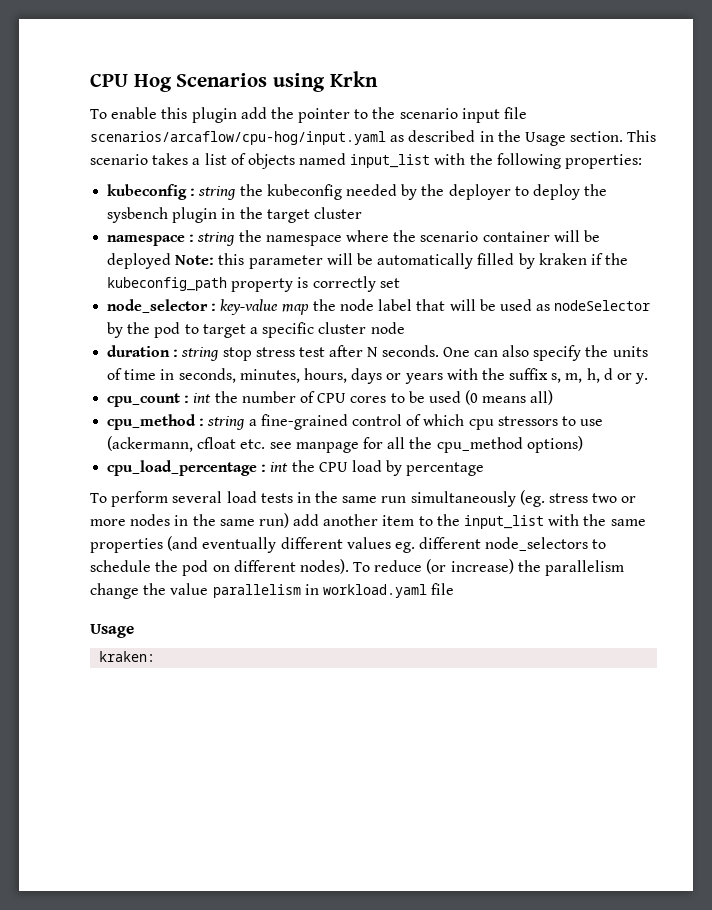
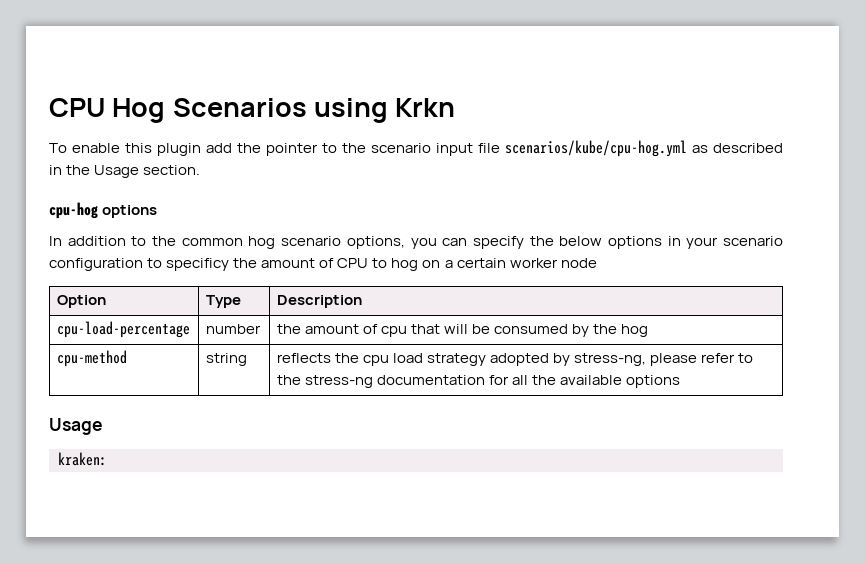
[90,131,386,145] scenarios/arcaflow/cpu-hog/input.yaml -> [505,140,687,157] scenarios/kube/cpu-hog.yml
[627,130,657,142] [90,153,643,169] [107,184,608,200] [107,207,362,223] [107,230,600,246] [107,253,629,269] [107,276,400,292] [107,299,651,315] [107,322,405,338] [107,345,648,361] [107,368,649,384] [107,390,554,407] [107,414,604,430] [107,436,583,453] [107,460,485,476] [90,490,637,507] [90,513,646,529] [90,536,607,553] [90,559,625,576] [90,583,455,599] This scenario takes a list of objects named input_list with the following properties: // kubeconfig : string the kubeconfig needed by the deployer to deploy the sysbench plugin in the target cluster // namespace : string the namespace where the scenario container will be deployed Note: this parameter will be automatically filled by kraken if the kubeconfig_path property is correctly set // node_selector : key-value map the node label that will be used as nodeSelector by the pod to target a specific cluster node // duration : string stop stress test after N seconds. One can also specify the units of time in seconds, minutes, hours, days or years with the suffix s, m, h, d or y. // cpu_count : int the number of CPU cores to be used (0 means all) // cpu_method : string a fine-grained control of which cpu stressors to use (ackermann, cfloat etc. see manpage for all the cpu_method options) // cpu_load_percentage : int the CPU load by percentage // To perform several load tests in the same run simultaneously (eg. stress two or more nodes in the same run) add another item to the input_list with the same properties (and eventually different values eg. different node_selectors to schedule the pod on different nodes). To reduce (or increase) the parallelism change the value parallelism in workload.yaml file -> [49,202,158,219] [49,236,783,249] [49,258,597,271] [56,295,106,308] [205,295,241,308] [276,295,362,308] [56,321,190,338] [205,324,261,334] [276,324,649,337] [56,350,127,367] [205,353,247,366] [276,353,754,366] [276,375,681,388] // cpu-hog options // In addition to the common hog scenario options, you can specify the below options in your scenario configuration to specificy the amount of CPU to hog on a certain worker node // Option | Type | Description // cpu-load-percentage | number | the amount of cpu that will be consumed by the hog // cpu-method | string | reflects the cpu load strategy adopted by stress-ng, please refer to the stress-ng documentation for all the available options

